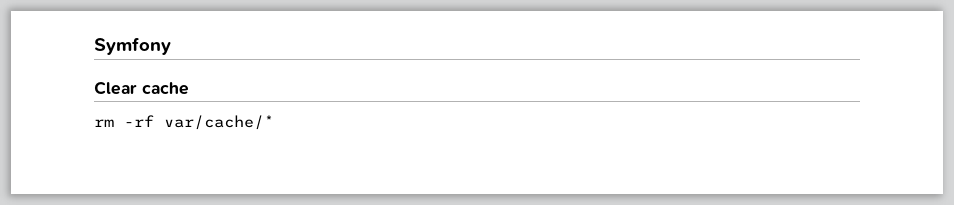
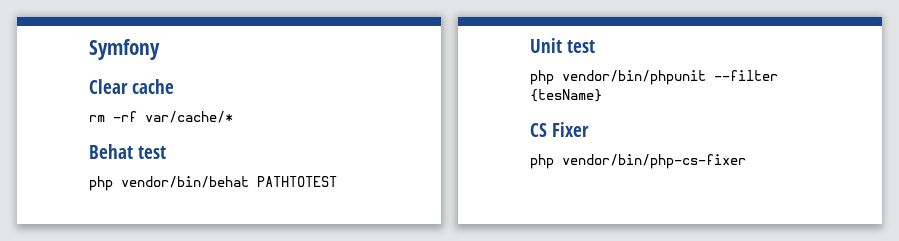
(274, 122) none -> [89,144,166,159] [89,176,337,191] [530,38,595,53] [530,70,778,85] [530,89,602,102] [530,122,589,137] [530,154,746,169] // Behat test // php vendor/bin/behat PATHTOTEST // Unit test // php vendor/bin/phpunit --filter {tesName} // CS Fixer // php vendor/bin/php-cs-fixer

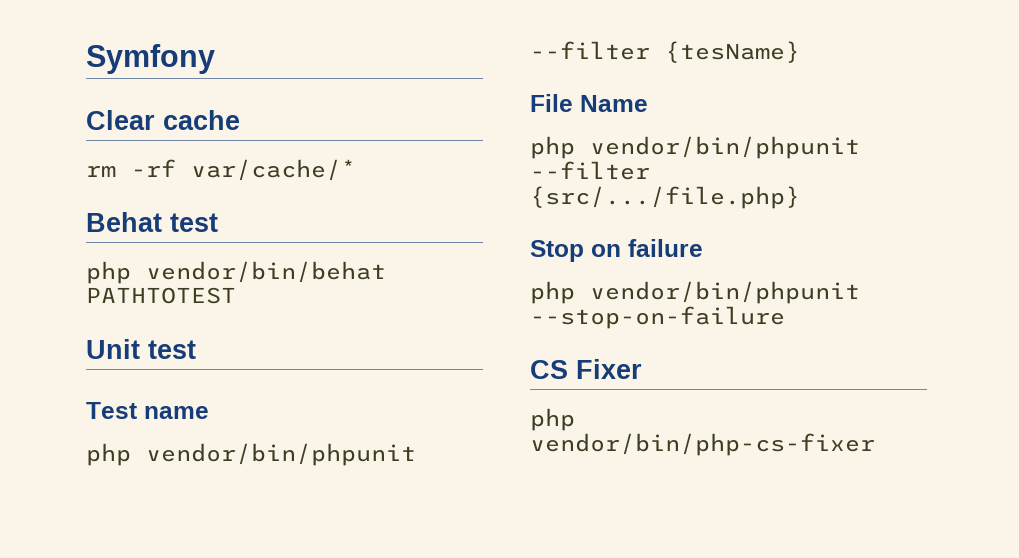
(595, 46) none -> [86,402,209,419] // Test name
(602, 95) none -> [530,94,648,112] [530,136,860,159] [530,161,650,180] [530,186,800,209] [530,239,703,262] [530,281,860,304] [530,306,785,329] // File Name // php vendor/bin/phpunit --filter {src/.../file.php} // Stop on failure // php vendor/bin/phpunit --stop-on-failure

